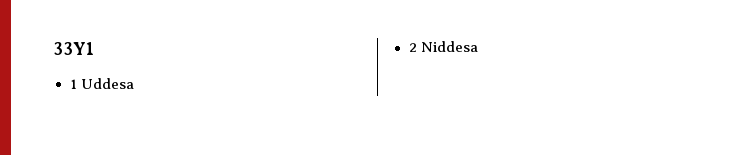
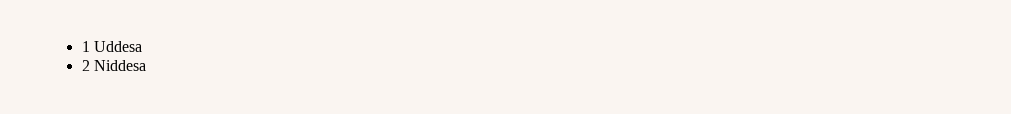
[53,42,94,55] 33Y1 // -> (81, 46) none

